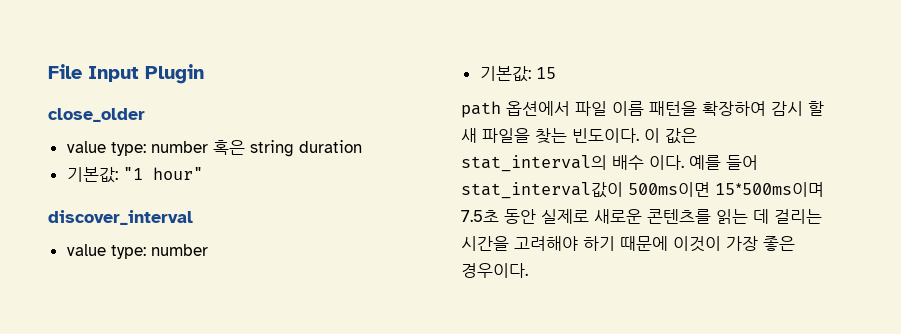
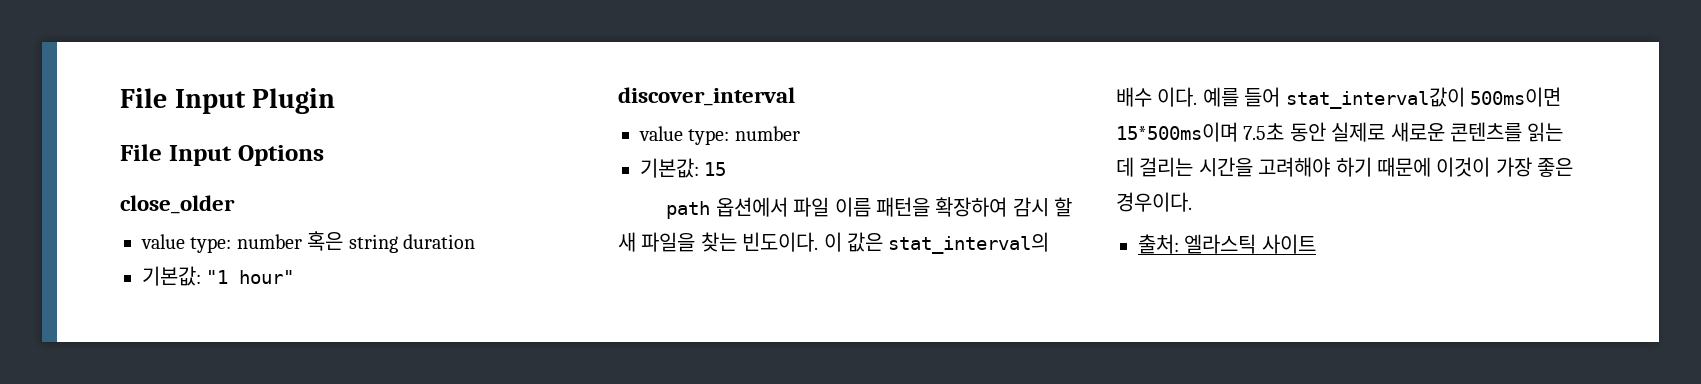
(204, 74) none -> [120,144,324,166] // File Input Options
(528, 270) none -> [1138,234,1316,254] // 출처: 엘라스틱 사이트

